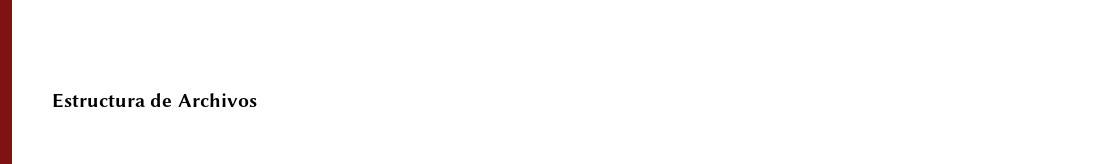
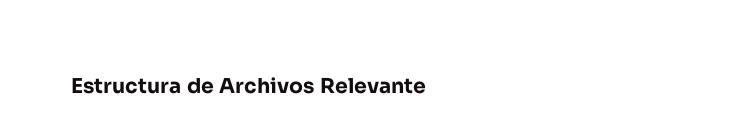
(257, 100) none -> [319,77,426,94] Relevante

